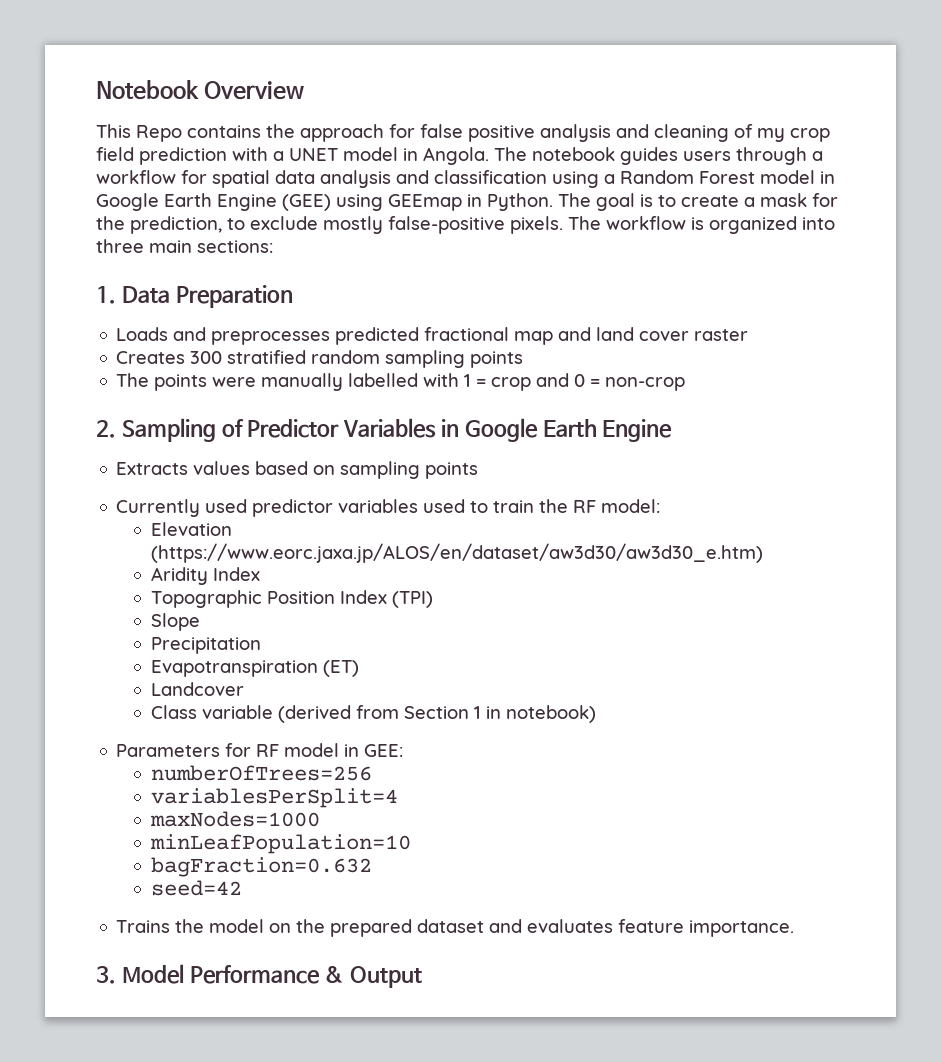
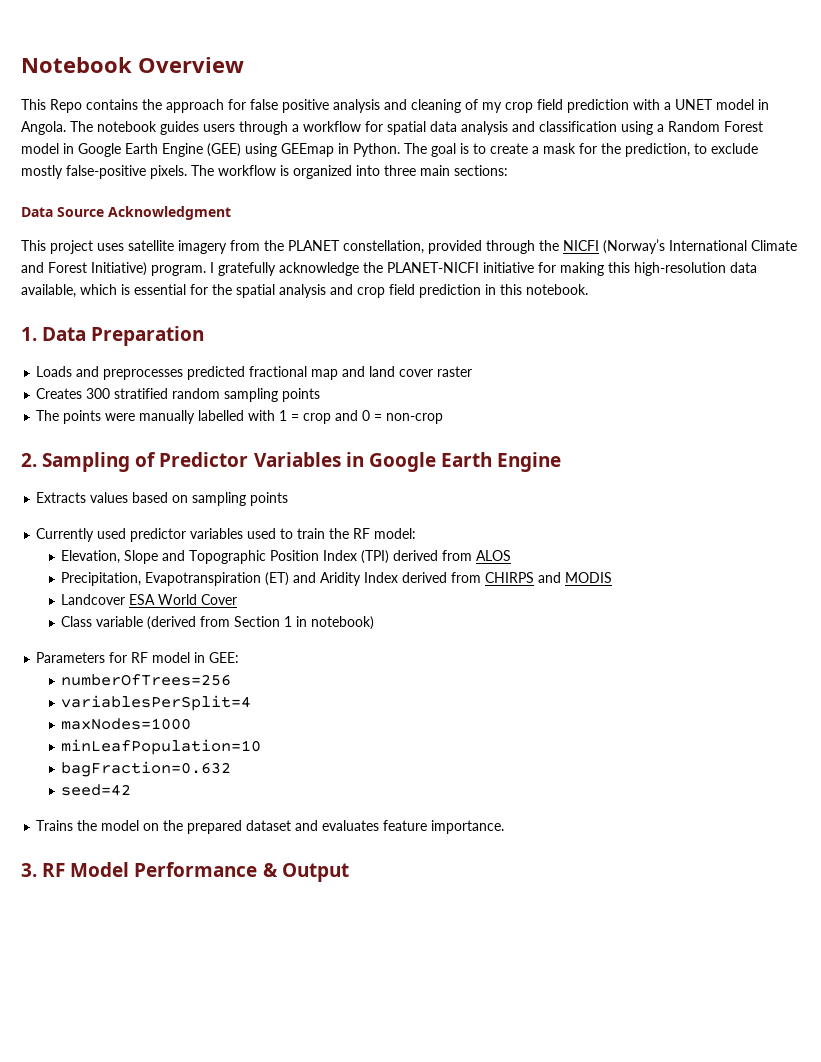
(273, 246) none -> [21,206,231,220] [21,239,797,254] [21,262,757,276] [21,284,588,298] // Data Source Acknowledgment // This project uses satellite imagery from the PLANET constellation, provided through the NICFI (Norway’s International Climate and Forest Initiative) program. I gratefully acknowledge the PLANET-NICFI initiative for making this high-resolution data available, which is essential for the spatial analysis and crop field prediction in this notebook.
[150,522,232,536] [150,543,763,563] [150,567,260,585] Elevation (https://www.eorc.jaxa.jp/ALOS/en/dataset/aw3d30/aw3d30_e.htm) // Aridity Index // -> [61,550,186,564] Elevation, Slope and
[150,613,200,631] [150,637,261,654] [150,660,359,677] [150,682,244,696] // Slope // Precipitation // Evapotranspiration (ET) // Landcover -> [393,550,512,561] [61,572,613,586] [61,594,238,605] derived from ALOS // Precipitation, Evapotranspiration (ET) and Aridity Index derived from CHIRPS and MODIS // Landcover ESA World Cover
(116, 975) none -> [42,863,66,877] RF

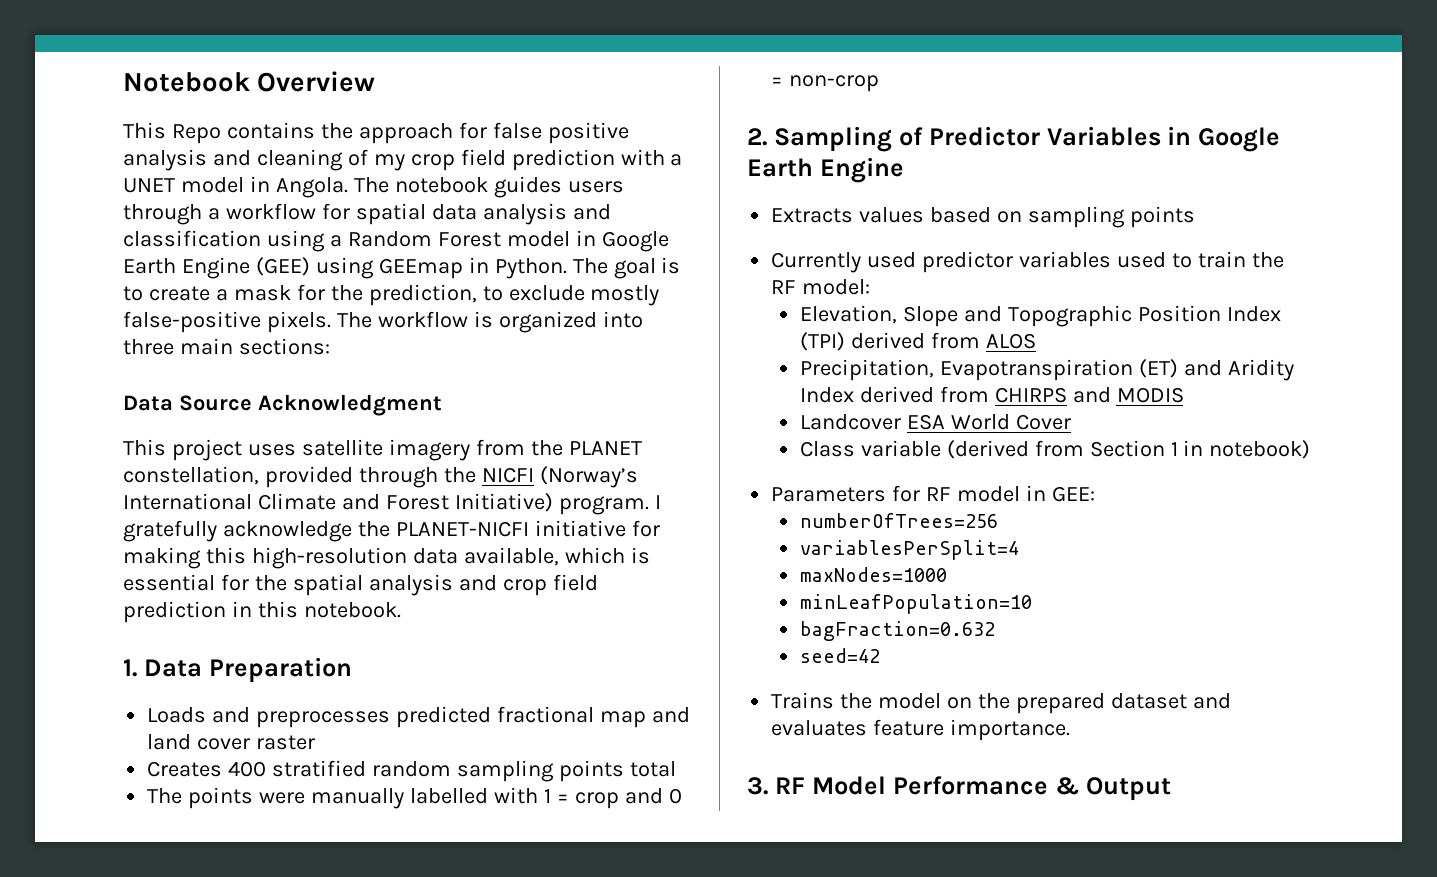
[86,388,111,399] 300 -> [228,761,267,777] 400
(321, 395) none -> [629,761,676,777] total

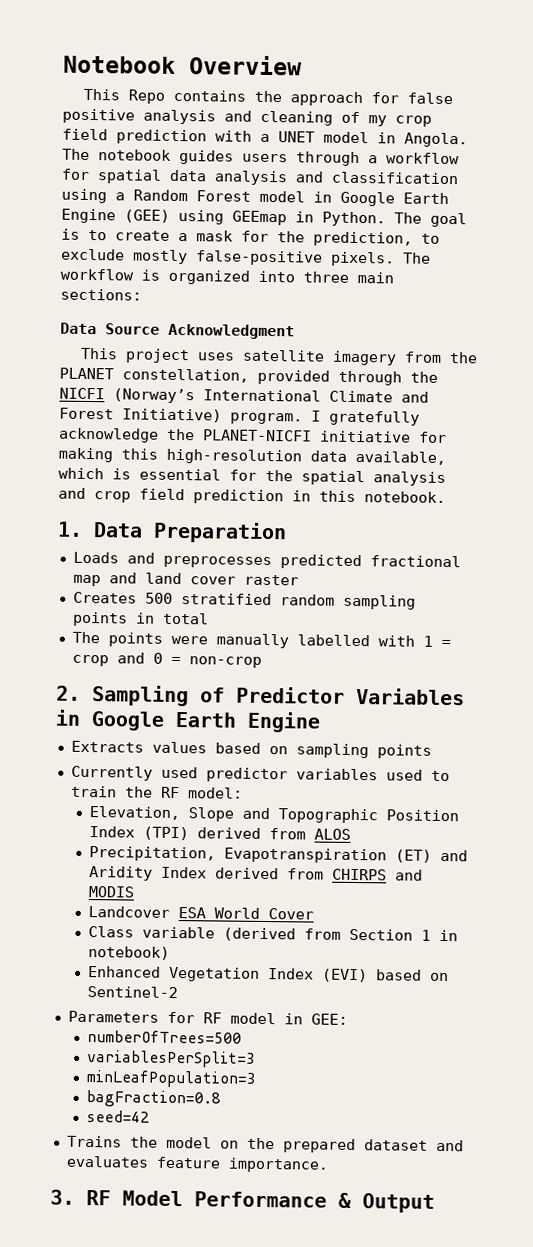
[228,761,267,777] 400 -> [144,592,173,604] 500
(624, 771) none -> [134,612,155,624] in
(1311, 449) none -> [87,966,449,983] [86,986,178,999] // Enhanced Vegetation Index (EVI) based on Sentinel-2
[799,513,998,528] [799,540,1019,560] [799,567,947,582] [799,594,1032,614] [799,621,995,641] numberOfTrees=256 // variablesPerSplit=4 // maxNodes=1000 // minLeafPopulation=10 // bagFraction=0.632 -> [86,1030,242,1044] [86,1050,256,1068] [85,1070,256,1088] [85,1090,221,1108] numberOfTrees=500 // variablesPerSplit=3 // minLeafPopulation=3 // bagFraction=0.8

